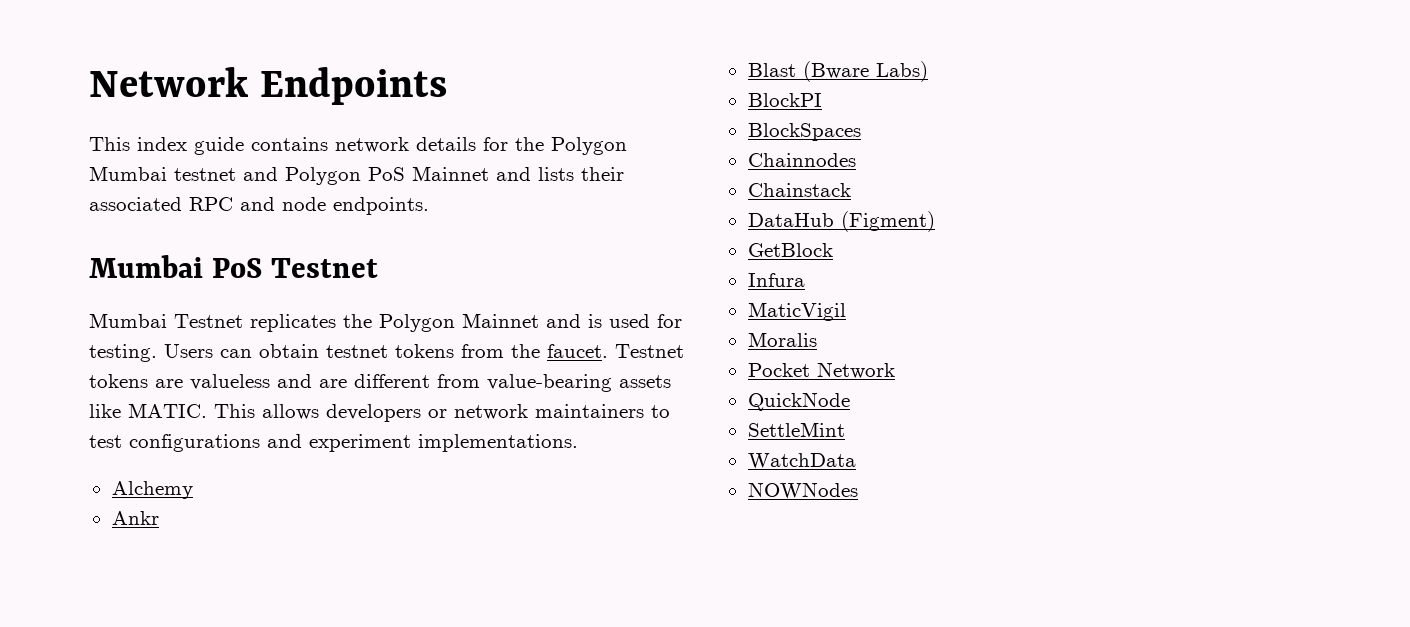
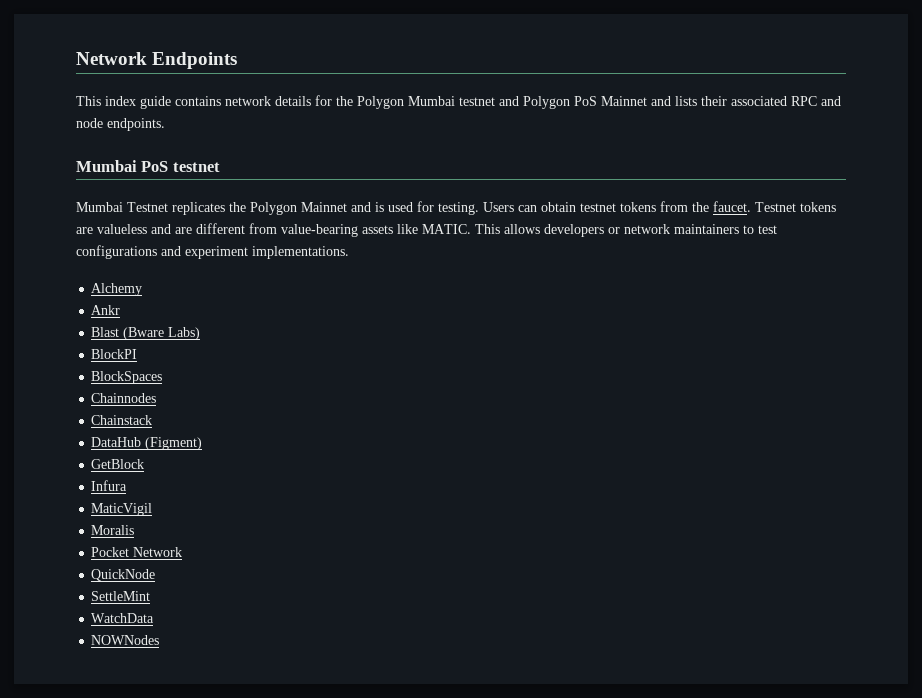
[271,258,379,278] Testnet -> [172,162,220,172] testnet

